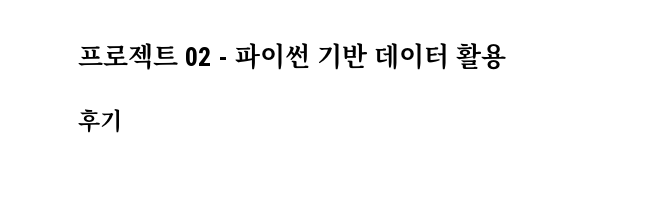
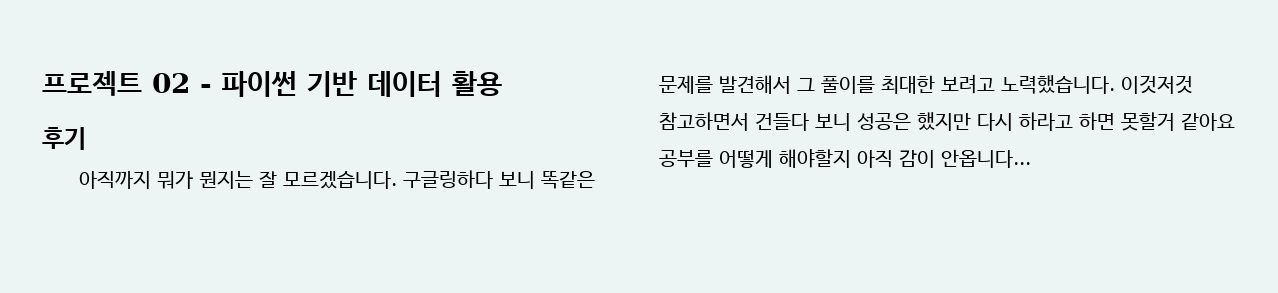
(122, 121) none -> [78,170,595,189] [659,74,1193,94] [659,112,1235,131] [659,149,1031,168] // 아직까지 뭐가 뭔지는 잘 모르겠습니다. 구글링하다 보니 똑같은 문제를 발견해서 그 풀이를 최대한 보려고 노력했습니다. 이것저것 참고하면서 건들다 보니 성공은 했지만 다시 하라고 하면 못할거 같아요 공부를 어떻게 해야할지 아직 감이 안옵니다...

